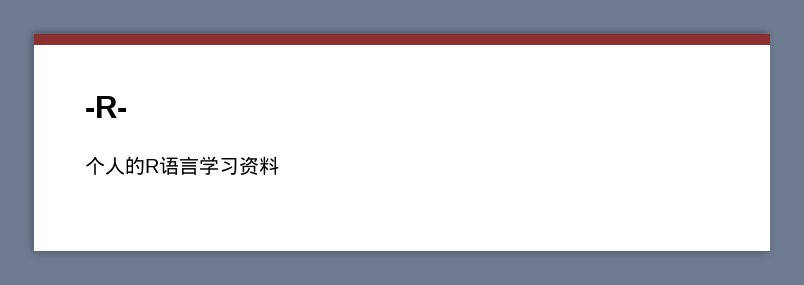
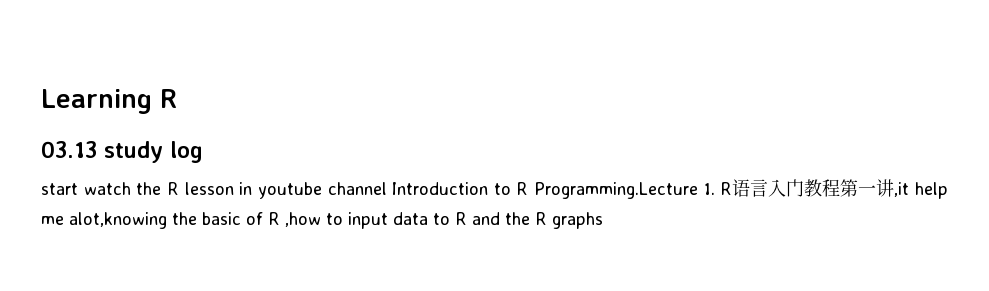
[85,96,127,118] [85,156,279,176] -R- // 个人的R语言学习资料 -> [41,89,177,114] [41,141,203,163] [41,179,948,199] [41,212,603,229] Learning R // 03.13 study log // start watch the R lesson in youtube channel Introduction to R Programming.Lecture 1. R语言入门教程第一讲,it help me alot,knowing the basic of R ,how to input data to R and the R graphs

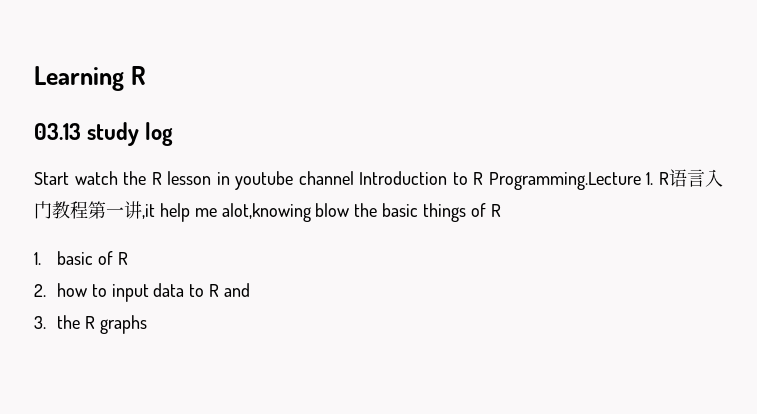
[41,183,78,195] start -> [34,172,69,185] Start
(167, 220) none -> [315,203,350,217] blow
[246,212,321,227] of R ,how -> [423,203,501,222] [34,251,128,265] [34,283,87,297] things of R // 1. basic of R // 2. how
(500, 218) none -> [34,316,46,329] // 3.

